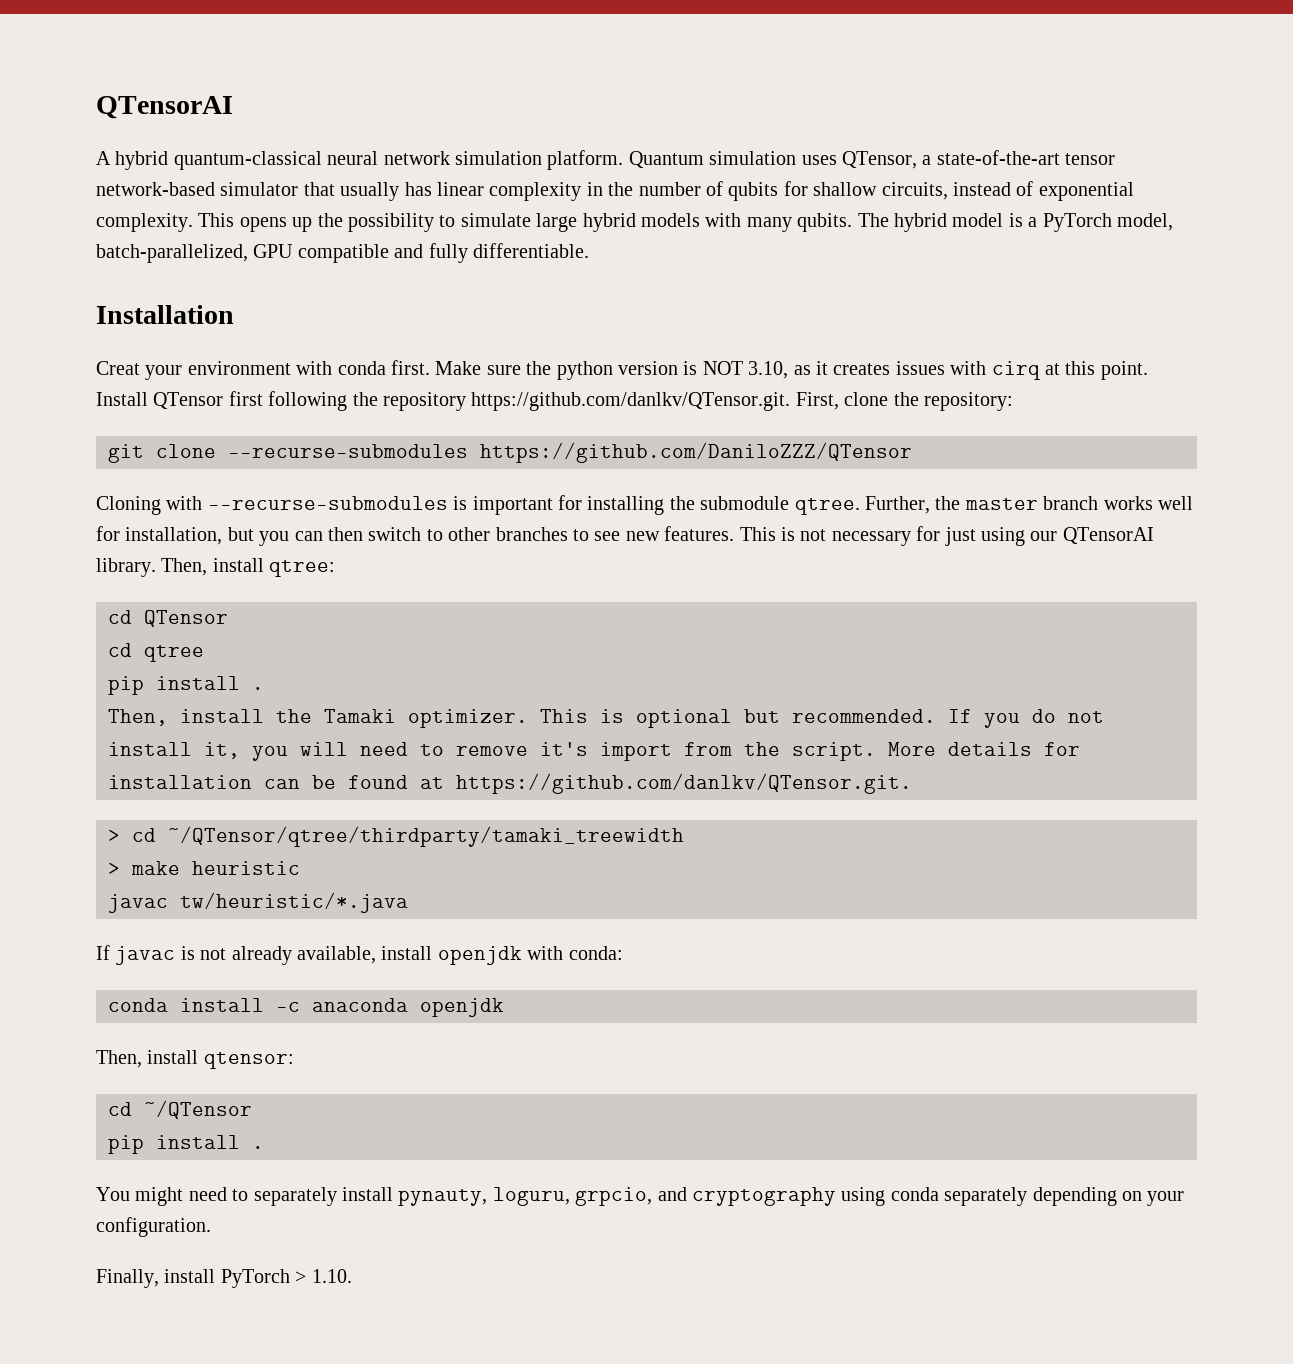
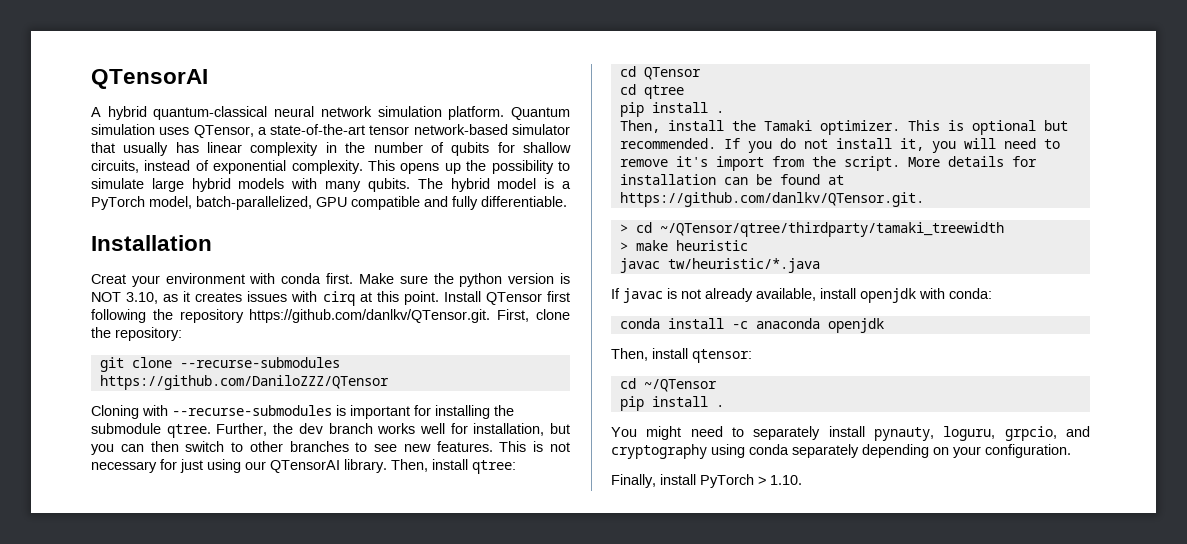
[964,498,1038,510] master -> [298,423,323,434] dev

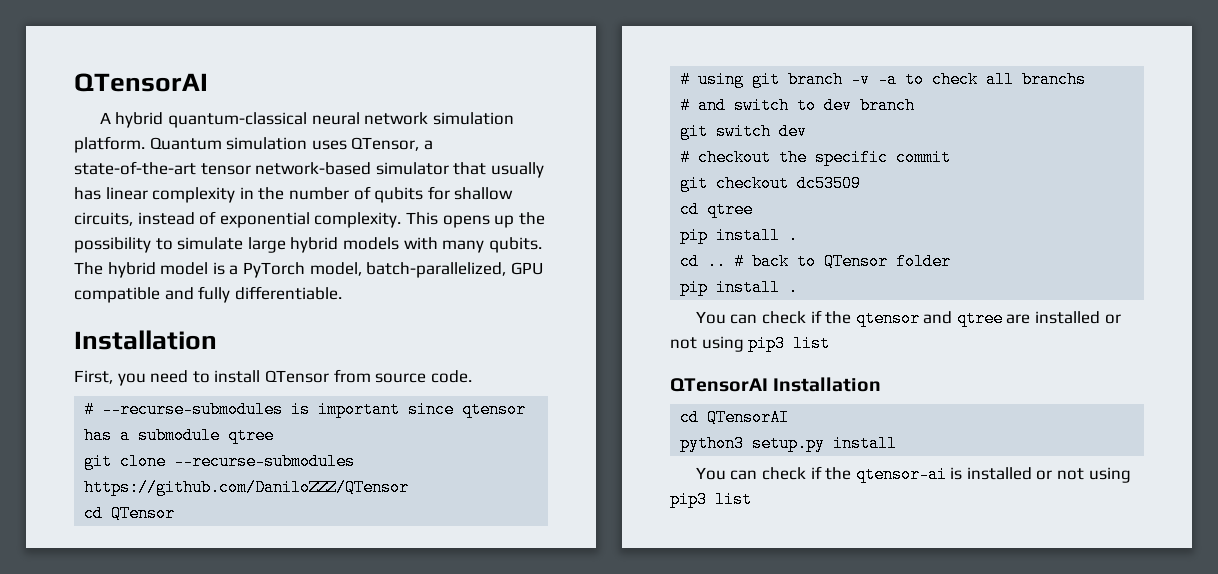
[91,273,570,287] [91,291,571,306] [91,309,570,323] [91,327,182,341] [99,357,340,372] [99,375,389,390] [91,405,514,419] [91,423,570,438] [91,441,570,455] [91,459,516,474] [619,66,701,80] Creat your environment with conda first. Make sure the python version is NOT 3.10, as it creates issues with cirq at this point. Install QTensor first following the repository https://github.com/danlkv/QTensor.git. First, clone the repository: // git clone --recurse-submodules https://github.com/DaniloZZZ/QTensor // Cloning with --recurse-submodules is important for installing the submodule qtree. Further, the dev branch works well for installation, but you can then switch to other branches to see new features. This is not necessary for just using our QTensorAI library. Then, install qtree: // cd QTensor -> [74,369,472,386] [84,401,527,418] [84,427,275,444] [84,453,356,470] [84,479,410,496] [84,505,176,522] [680,71,1087,88] [680,97,916,114] [680,123,808,140] [680,149,952,166] [680,175,862,192] First, you need to install QTensor from source code. // # --recurse-submodules is important since qtensor has a submodule qtree // git clone --recurse-submodules https://github.com/DaniloZZZ/QTensor // cd QTensor // # using git branch -v -a to check all branchs // # and switch to dev branch // git switch dev // # checkout the specific commit // git checkout dc53509
[619,120,1068,135] [619,138,1060,153] [619,156,1037,171] [619,174,844,185] [619,192,924,207] [619,222,1004,237] [619,240,748,251] [619,258,820,273] [611,288,992,303] [619,318,884,333] [611,348,752,363] [619,378,717,392] [619,396,724,411] [611,426,1090,441] [611,444,1071,459] [611,474,802,488] Then, install the Tamaki optimizer. This is optional but recommended. If you do not install it, you will need to remove it's import from the script. More details for installation can be found at https://github.com/danlkv/QTensor.git. // > cd ~/QTensor/qtree/thirdparty/tamaki_treewidth // > make heuristic // javac tw/heuristic/*.java // If javac is not already available, install openjdk with conda: // conda install -c anaconda openjdk // Then, install qtensor: // cd ~/QTensor // pip install . // You might need to separately install pynauty, loguru, grpcio, and cryptography using conda separately depending on your configuration. // Finally, install PyTorch > 1.10. -> [680,253,952,270] [680,279,799,296] [695,310,1121,327] [670,335,831,352] [670,377,882,392] [680,409,790,426] [680,435,898,452] [695,466,1131,483] [670,491,752,508] cd .. # back to QTensor folder // pip install . // You can check if the qtensor and qtree are installed or not using pip3 list // QTensorAI Installation // cd QTensorAI // python3 setup.py install // You can check if the qtensor-ai is installed or not using pip3 list

